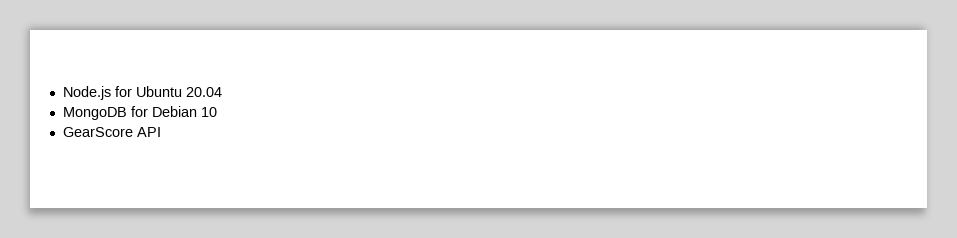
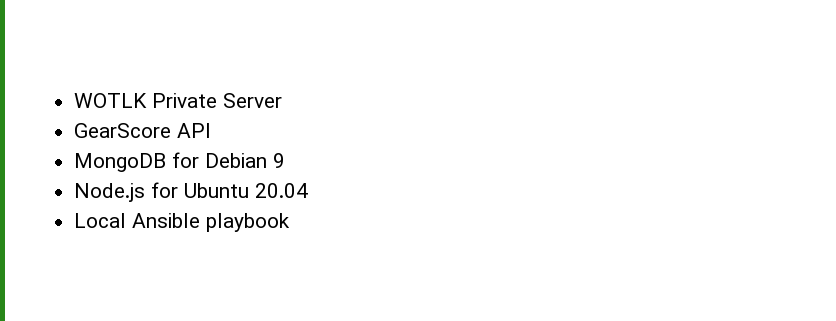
[62,86,222,100] [62,106,217,120] [62,127,161,137] Node.js for Ubuntu 20.04 // MongoDB for Debian 10 // GearScore API -> [74,93,283,108] [74,123,212,138] [74,152,286,172] [74,182,309,202] [74,213,291,232] WOTLK Private Server // GearScore API // MongoDB for Debian 9 // Node.js for Ubuntu 20.04 // Local Ansible playbook

